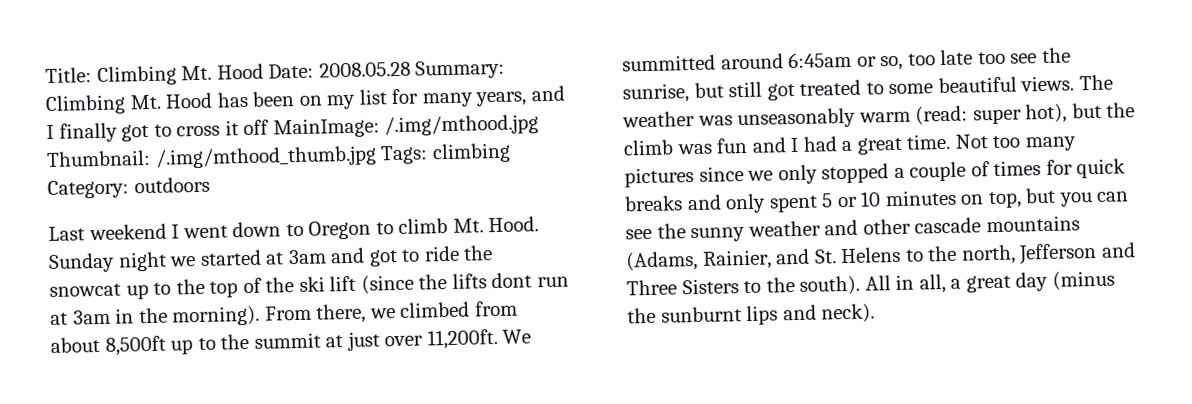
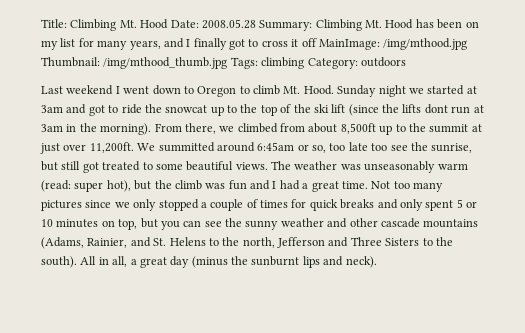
[384,114,540,137] [46,145,377,169] /.img/mthood.jpg Thumbnail: /.img/mthood_thumb.jpg -> [383,38,468,50] [41,57,228,69] /img/mthood.jpg Thumbnail: /img/mthood_thumb.jpg

